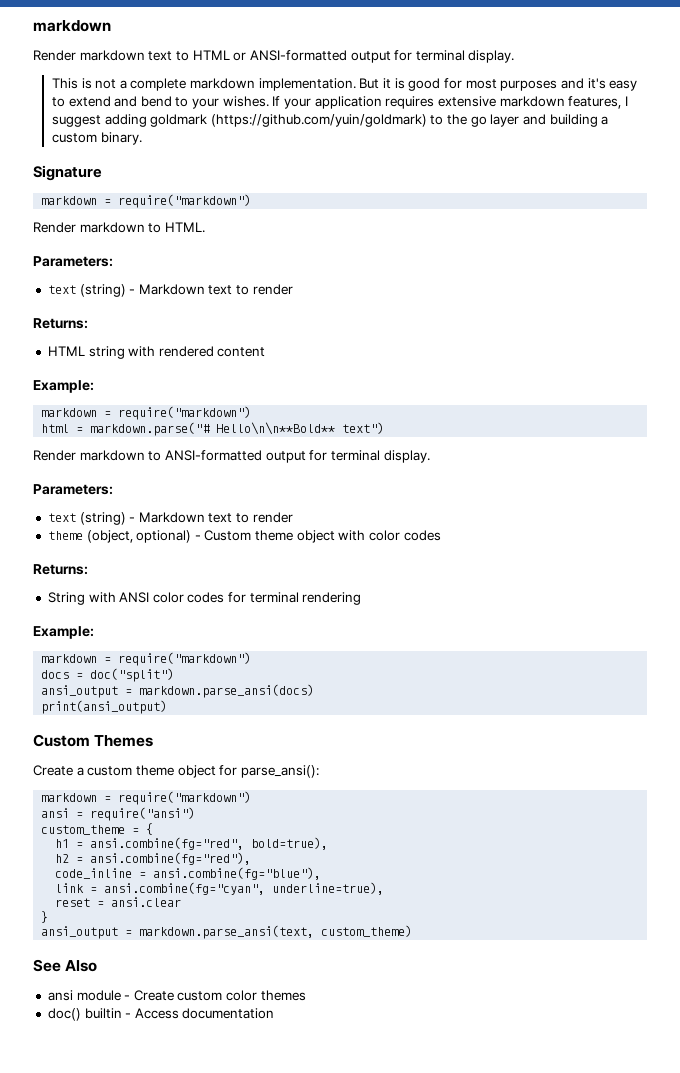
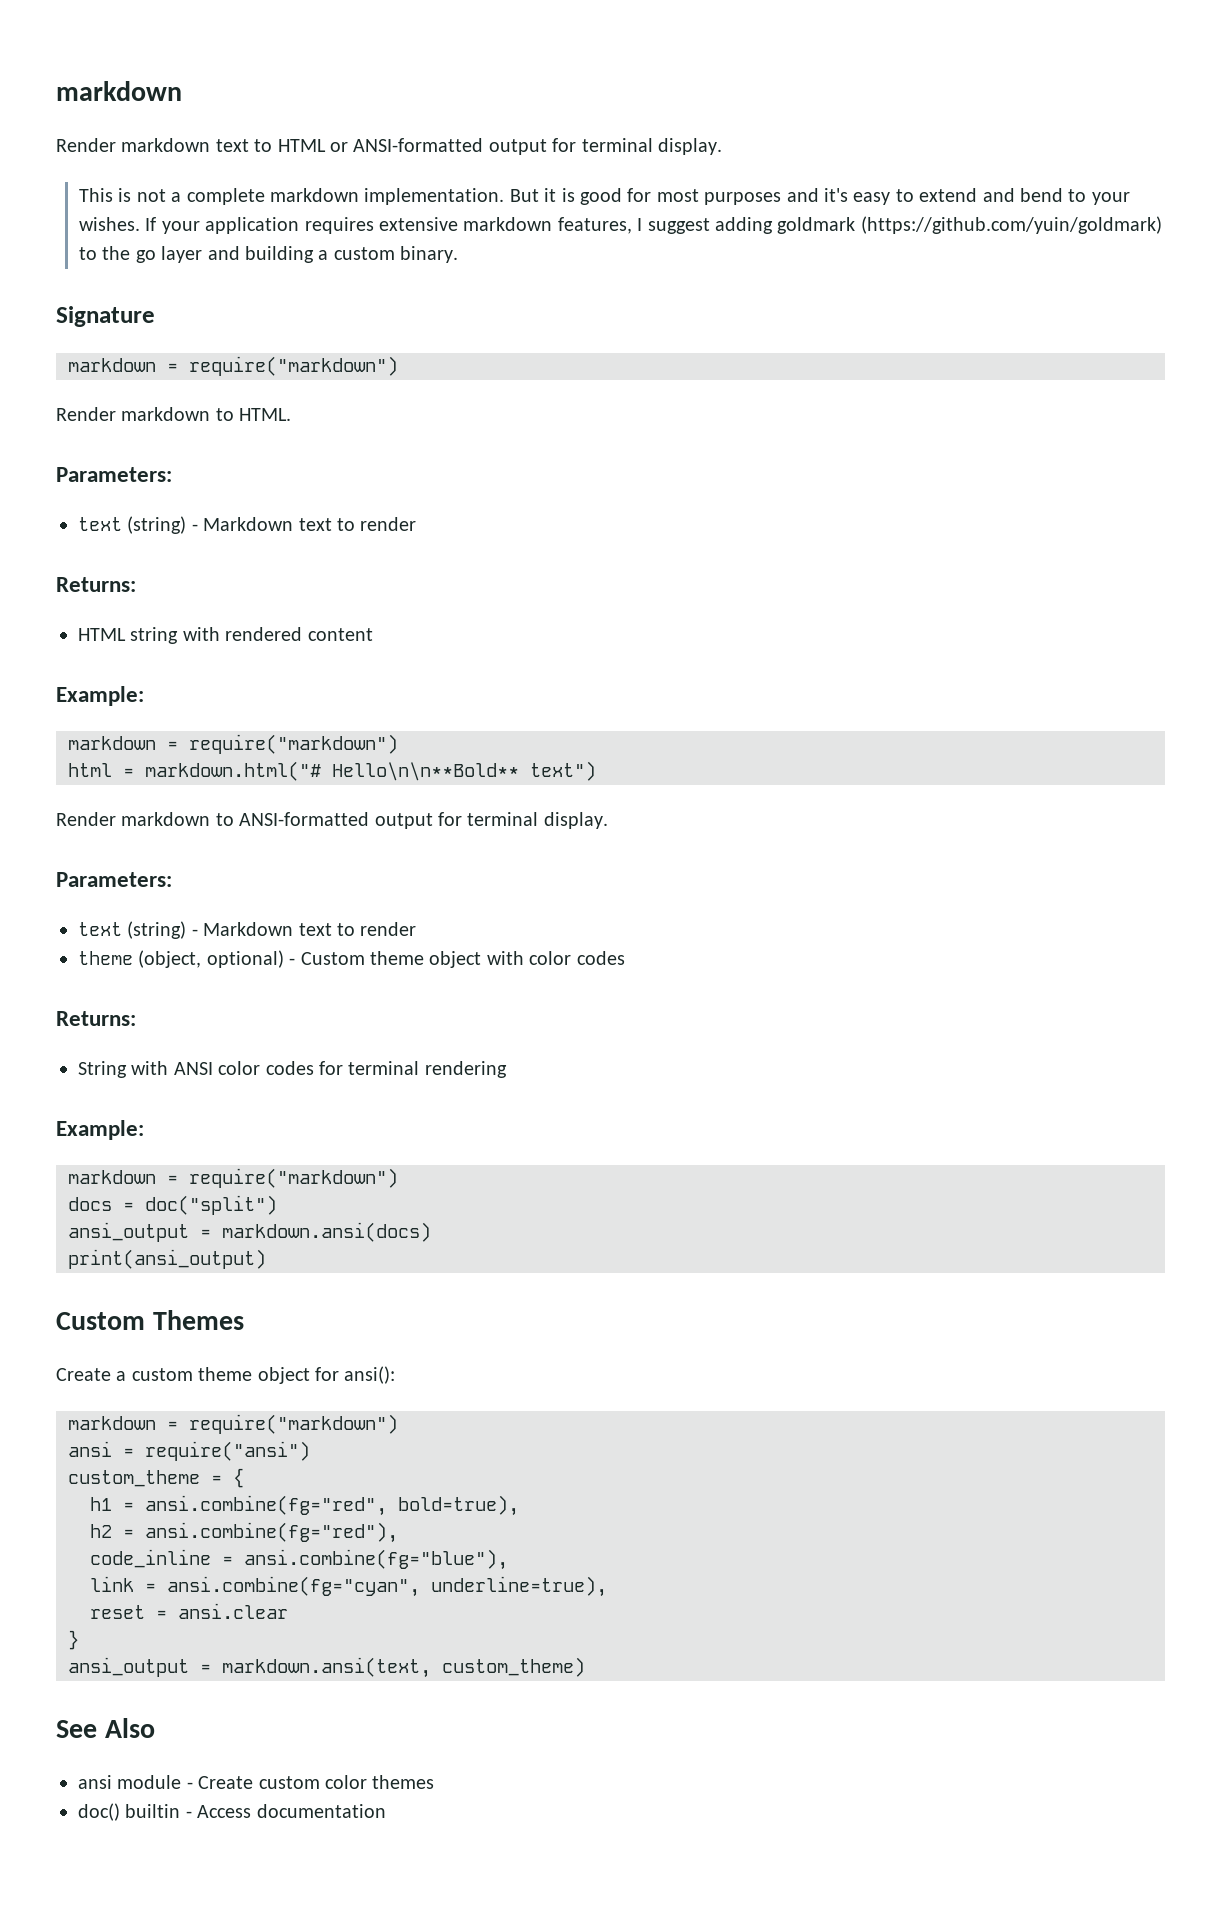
[90,422,211,436] markdown.parse("# -> [145,761,321,781] markdown.html("#
[139,684,315,698] markdown.parse_ansi(docs) -> [222,1222,431,1242] markdown.ansi(docs)
[240,765,319,778] parse_ansi(): -> [344,1366,396,1384] ansi():
[139,925,315,939] markdown.parse_ansi(text, -> [222,1657,431,1678] markdown.ansi(text,

